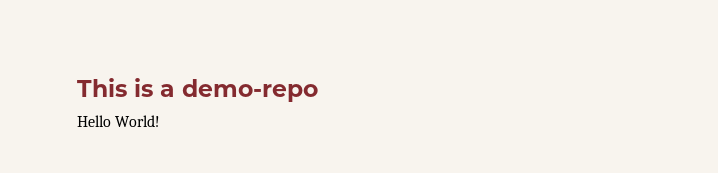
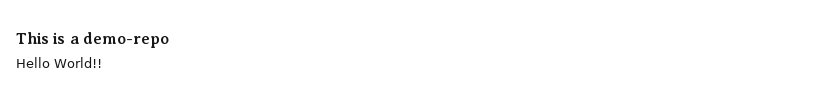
[115,115,161,127] World! -> [54,57,102,68] World!!

